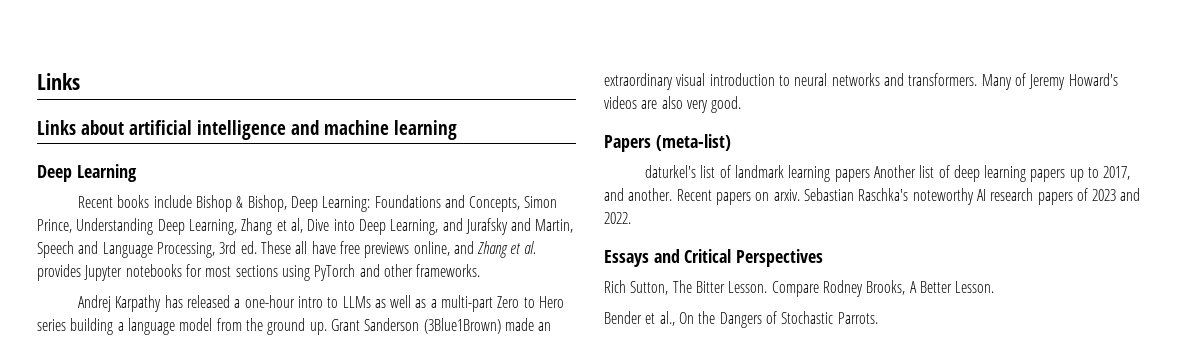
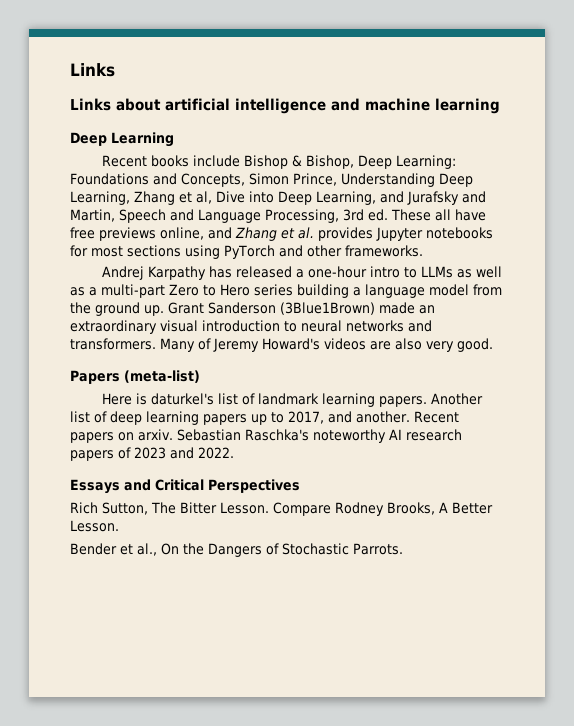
(731, 142) none -> [101,393,147,405] Here is
[834,169,870,182] papers -> [378,396,427,407] papers.

